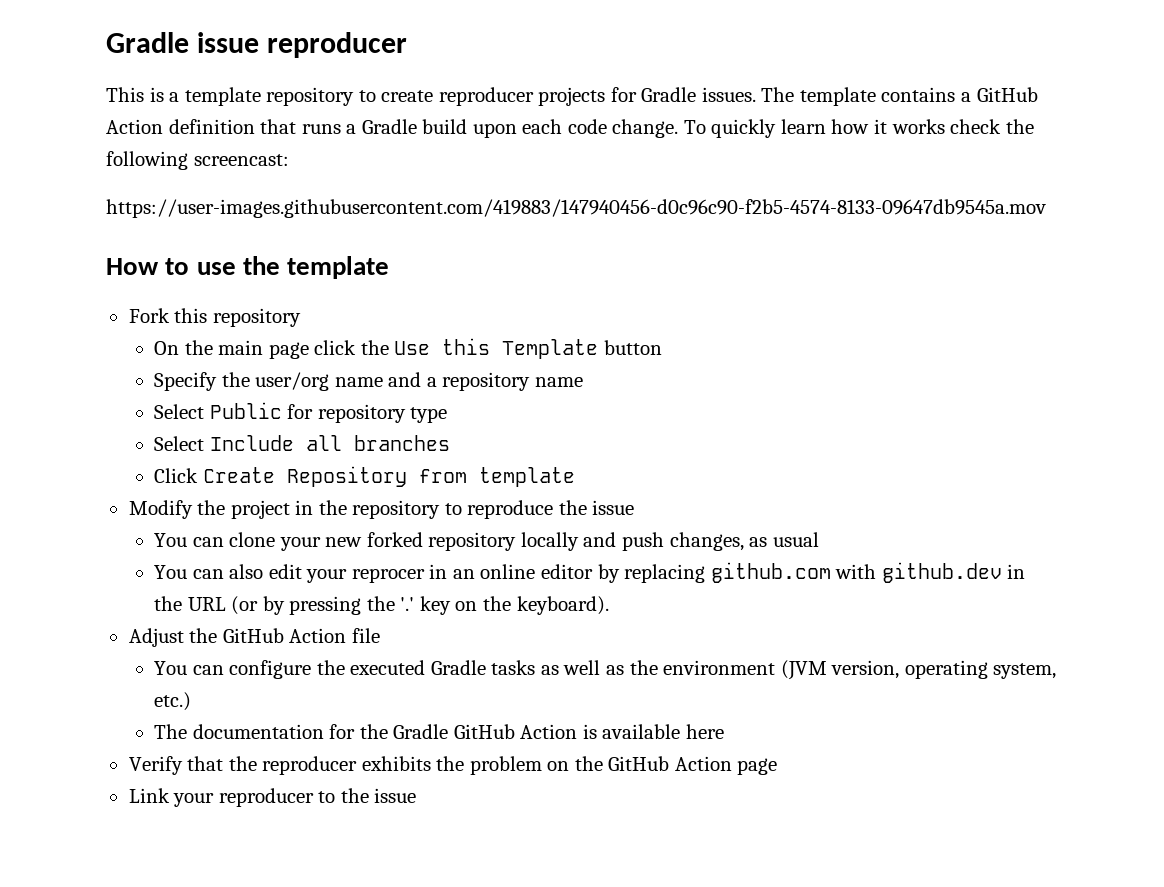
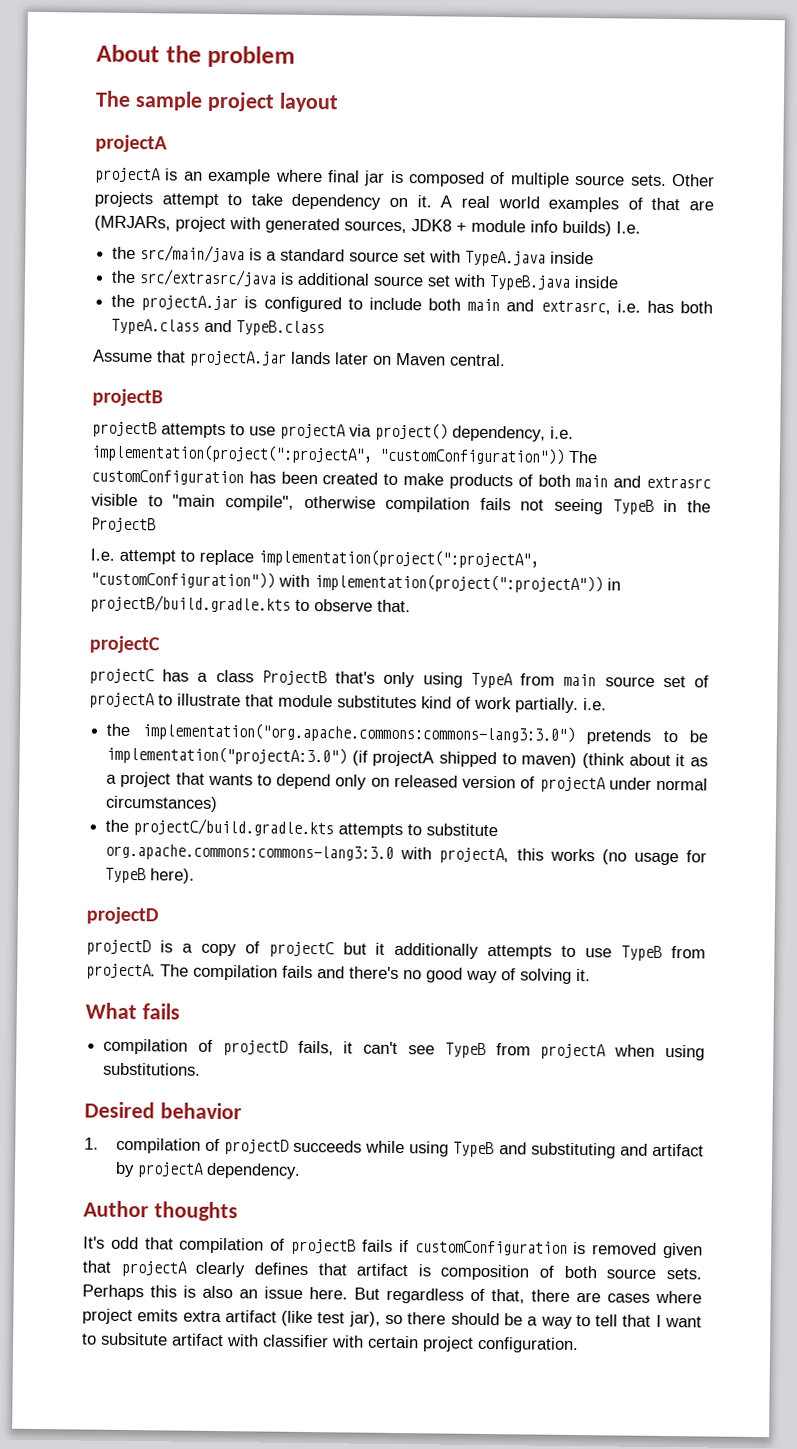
[106,32,408,58] [106,87,1038,106] [106,119,1034,138] [106,151,289,170] [106,199,1046,218] [106,256,390,279] [128,308,301,327] [154,338,662,359] [154,372,583,391] [154,402,448,423] [154,435,450,451] [154,466,575,487] [128,500,635,519] [154,532,819,551] [154,562,1026,583] [154,596,609,615] [128,628,380,647] [154,660,1057,680] [154,692,192,711] [154,724,725,739] [128,756,778,775] [128,788,417,807] Gradle issue reproducer // This is a template repository to create reproducer projects for Gradle issues. The template contains a GitHub Action definition that runs a Gradle build upon each code change. To quickly learn how it works check the following screencast: // https://user-images.githubusercontent.com/419883/147940456-d0c96c90-f2b5-4574-8133-09647db9545a.mov // How to use the template // Fork this repository // On the main page click the Use this Template button // Specify the user/org name and a repository name // Select Public for repository type // Select Include all branches // Click Create Repository from template // Modify the project in the repository to reproduce the issue // You can clone your new forked repository locally and push changes, as usual // You can also edit your reprocer in an online editor by replacing github.com with github.dev in the URL (or by pressing the '.' key on the keyboard). // Adjust the GitHub Action file // You can configure the executed Gradle tasks as well as the environment (JVM version, operating system, etc.) // The documentation for the Gradle GitHub Action is available here // Verify that the reproducer exhibits the problem on the GitHub Action page // Link your reproducer to the issue -> [96,44,296,68] [95,90,339,113] [95,134,168,153] [95,167,715,188] [94,191,715,213] [94,215,641,237] [112,245,595,267] [111,269,620,291] [111,294,714,315] [111,318,326,337] [93,349,506,367] [92,388,163,407] [92,421,574,442] [91,443,598,465] [91,469,711,490] [91,493,711,515] [91,517,156,533] [90,548,539,569] [90,570,621,594] [90,594,411,614] [89,635,160,654] [89,668,710,689] [89,692,607,714] [106,722,708,745] [106,745,708,769] [106,771,708,793] [106,795,219,812] [105,818,499,839] [105,843,708,866] [105,867,196,884] [86,906,159,925] [86,939,706,961] [86,963,591,984] [85,1002,180,1020] [103,1038,705,1061] [103,1062,202,1076] [84,1101,242,1120] [84,1137,704,1159] [114,1161,301,1179] [83,1200,238,1222] [83,1236,703,1259] [82,1260,702,1281] [82,1284,702,1304] [82,1308,702,1329] [82,1332,579,1354] About the problem // The sample project layout // projectA // projectA is an example where final jar is composed of multiple source sets. Other projects attempt to take dependency on it. A real world examples of that are (MRJARs, project with generated sources, JDK8 + module info builds) I.e. // the src/main/java is a standard source set with TypeA.java inside // the src/extrasrc/java is additional source set with TypeB.java inside // the projectA.jar is configured to include both main and extrasrc, i.e. has both TypeA.class and TypeB.class // Assume that projectA.jar lands later on Maven central. // projectB // projectB attempts to use projectA via project() dependency, i.e. implementation(project(":projectA", "customConfiguration")) The customConfiguration has been created to make products of both main and extrasrc visible to "main compile", otherwise compilation fails not seeing TypeB in the ProjectB // I.e. attempt to replace implementation(project(":projectA", "customConfiguration")) with implementation(project(":projectA")) in projectB/build.gradle.kts to observe that. // projectC // projectC has a class ProjectB that's only using TypeA from main source set of projectA to illustrate that module substitutes kind of work partially. i.e. // the implementation("org.apache.commons:commons-lang3:3.0") pretends to be implementation("projectA:3.0") (if projectA shipped to maven) (think about it as a project that wants to depend only on released version of projectA under normal circumstances) // the projectC/build.gradle.kts attempts to substitute org.apache.commons:commons-lang3:3.0 with projectA, this works (no usage for TypeB here). // projectD // projectD is a copy of projectC but it additionally attempts to use TypeB from projectA. The compilation fails and there's no good way of solving it. // What fails // compilation of projectD fails, it can't see TypeB from projectA when using substitutions. // Desired behavior // 1. compilation of projectD succeeds while using TypeB and substituting and artifact by projectA dependency. // Author thoughts // It's odd that compilation of projectB fails if customConfiguration is removed given that projectA clearly defines that artifact is composition of both source sets. Perhaps this is also an issue here. But regardless of that, there are cases where project emits extra artifact (like test jar), so there should be a way to tell that I want to subsitute artifact with classifier with certain project configuration.

